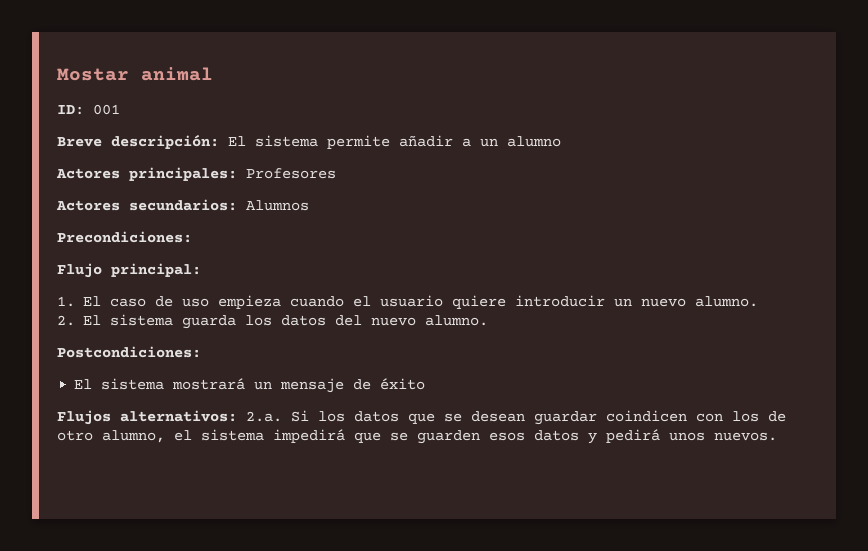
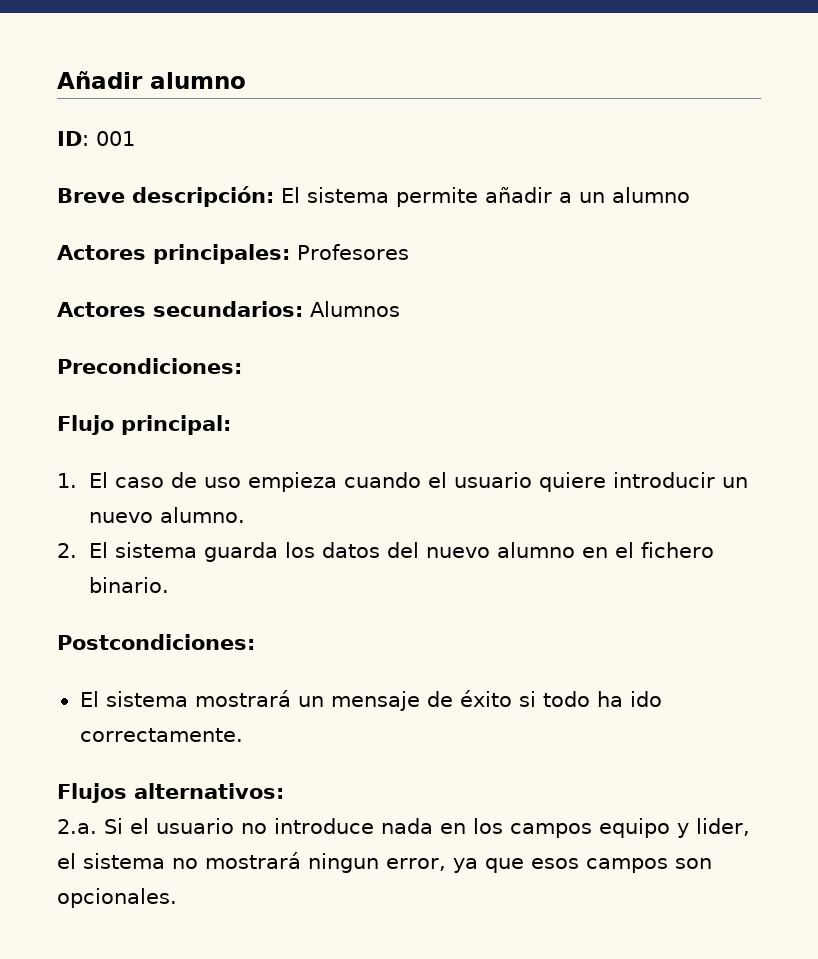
[57,67,213,81] Mostar animal -> [57,71,246,89] Añadir alumno
[424,315,488,326] alumno. -> [496,542,714,558] [88,577,169,593] alumno en el fichero binario.
(426, 384) none -> [518,691,662,707] [79,728,243,742] si todo ha ido correctamente.
(237, 416) none -> (284, 791) //
[318,410,786,425] [57,429,777,444] los datos que se desean guardar coindicen con los de otro alumno, el sistema impedirá que se guarden esos datos y pedirá unos nuevos. -> [130,818,750,838] [57,852,712,873] [57,888,177,908] el usuario no introduce nada en los campos equipo y lider, el sistema no mostrará ningun error, ya que esos campos son opcionales.

